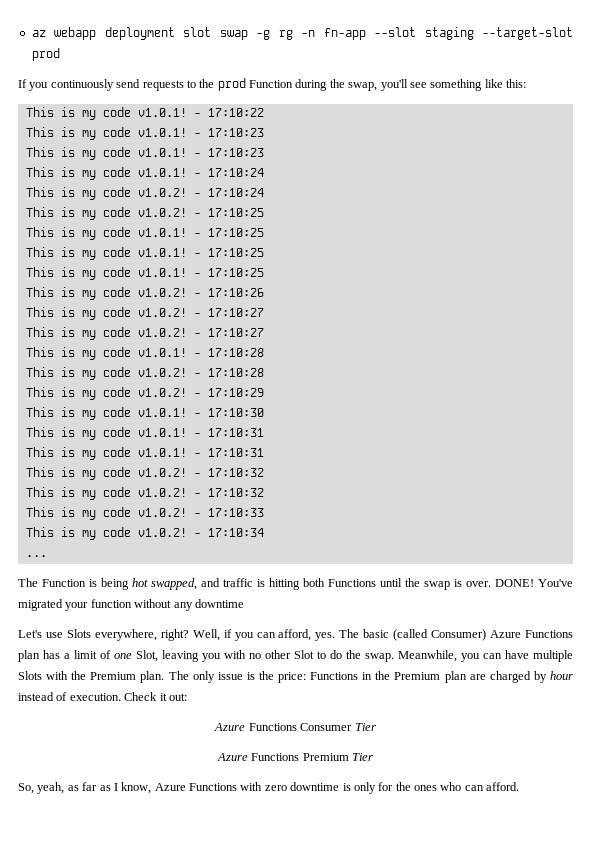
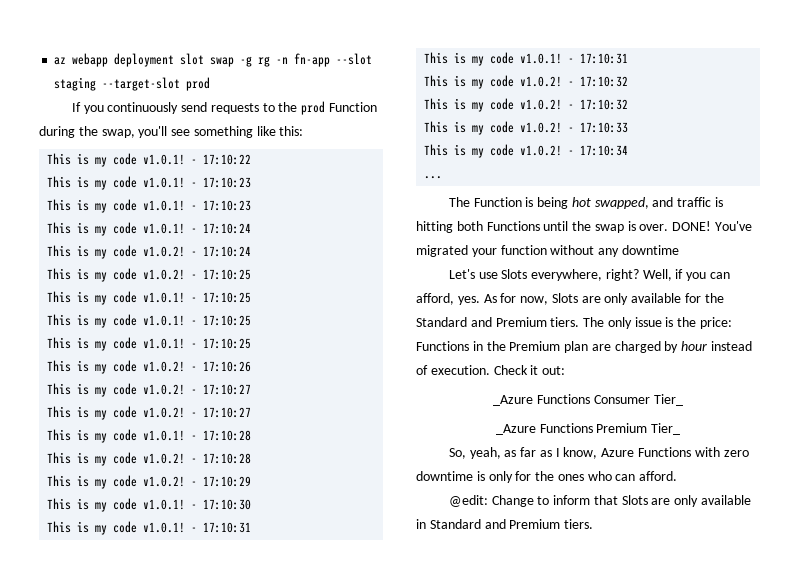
[339,629,573,641] [18,650,573,662] [18,671,165,683] The basic (called Consumer) Azure Functions plan has a limit of one Slot, leaving you with no other Slot to do the swap. Meanwhile, you can have multiple Slots with the Premium plan. -> [483,293,724,305] [416,317,580,327] As for now, Slots are only available for the Standard and Premium tiers.
[214,723,246,731] Azure -> [493,395,534,406] _Azure
[354,723,376,731] [216,753,248,761] Tier // Azure -> [653,394,683,406] [495,424,536,435] Tier_ // _Azure
[352,753,374,761] Tier -> [651,423,681,435] Tier_
(520, 786) none -> [448,495,752,507] [416,519,594,529] // @edit: Change to inform that Slots are only available in Standard and Premium tiers.

